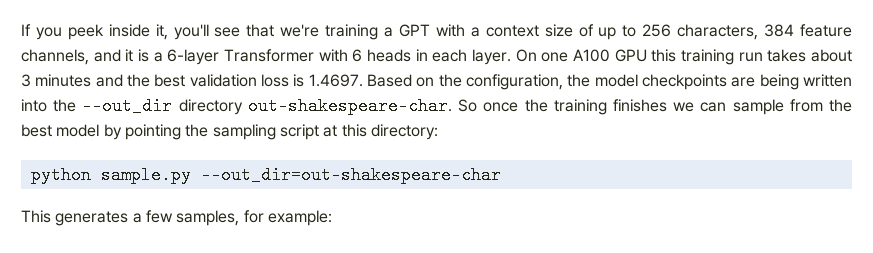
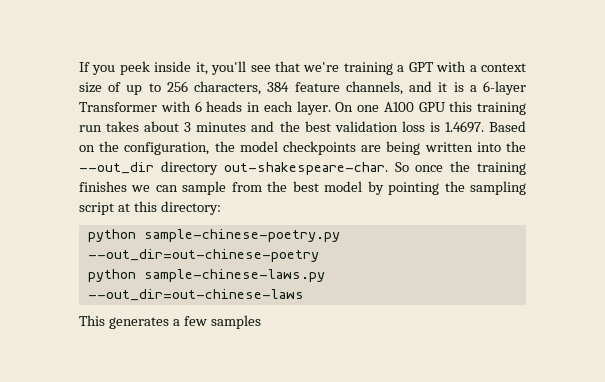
[100,166,501,184] sample.py --out_dir=out-shakespeare-char -> [143,229,340,242] [87,249,319,262] [87,269,325,282] [87,289,304,301] sample-chinese-poetry.py --out_dir=out-chinese-poetry // python sample-chinese-laws.py --out_dir=out-chinese-laws
[176,210,332,226] samples, for example: -> [210,315,261,329] samples

